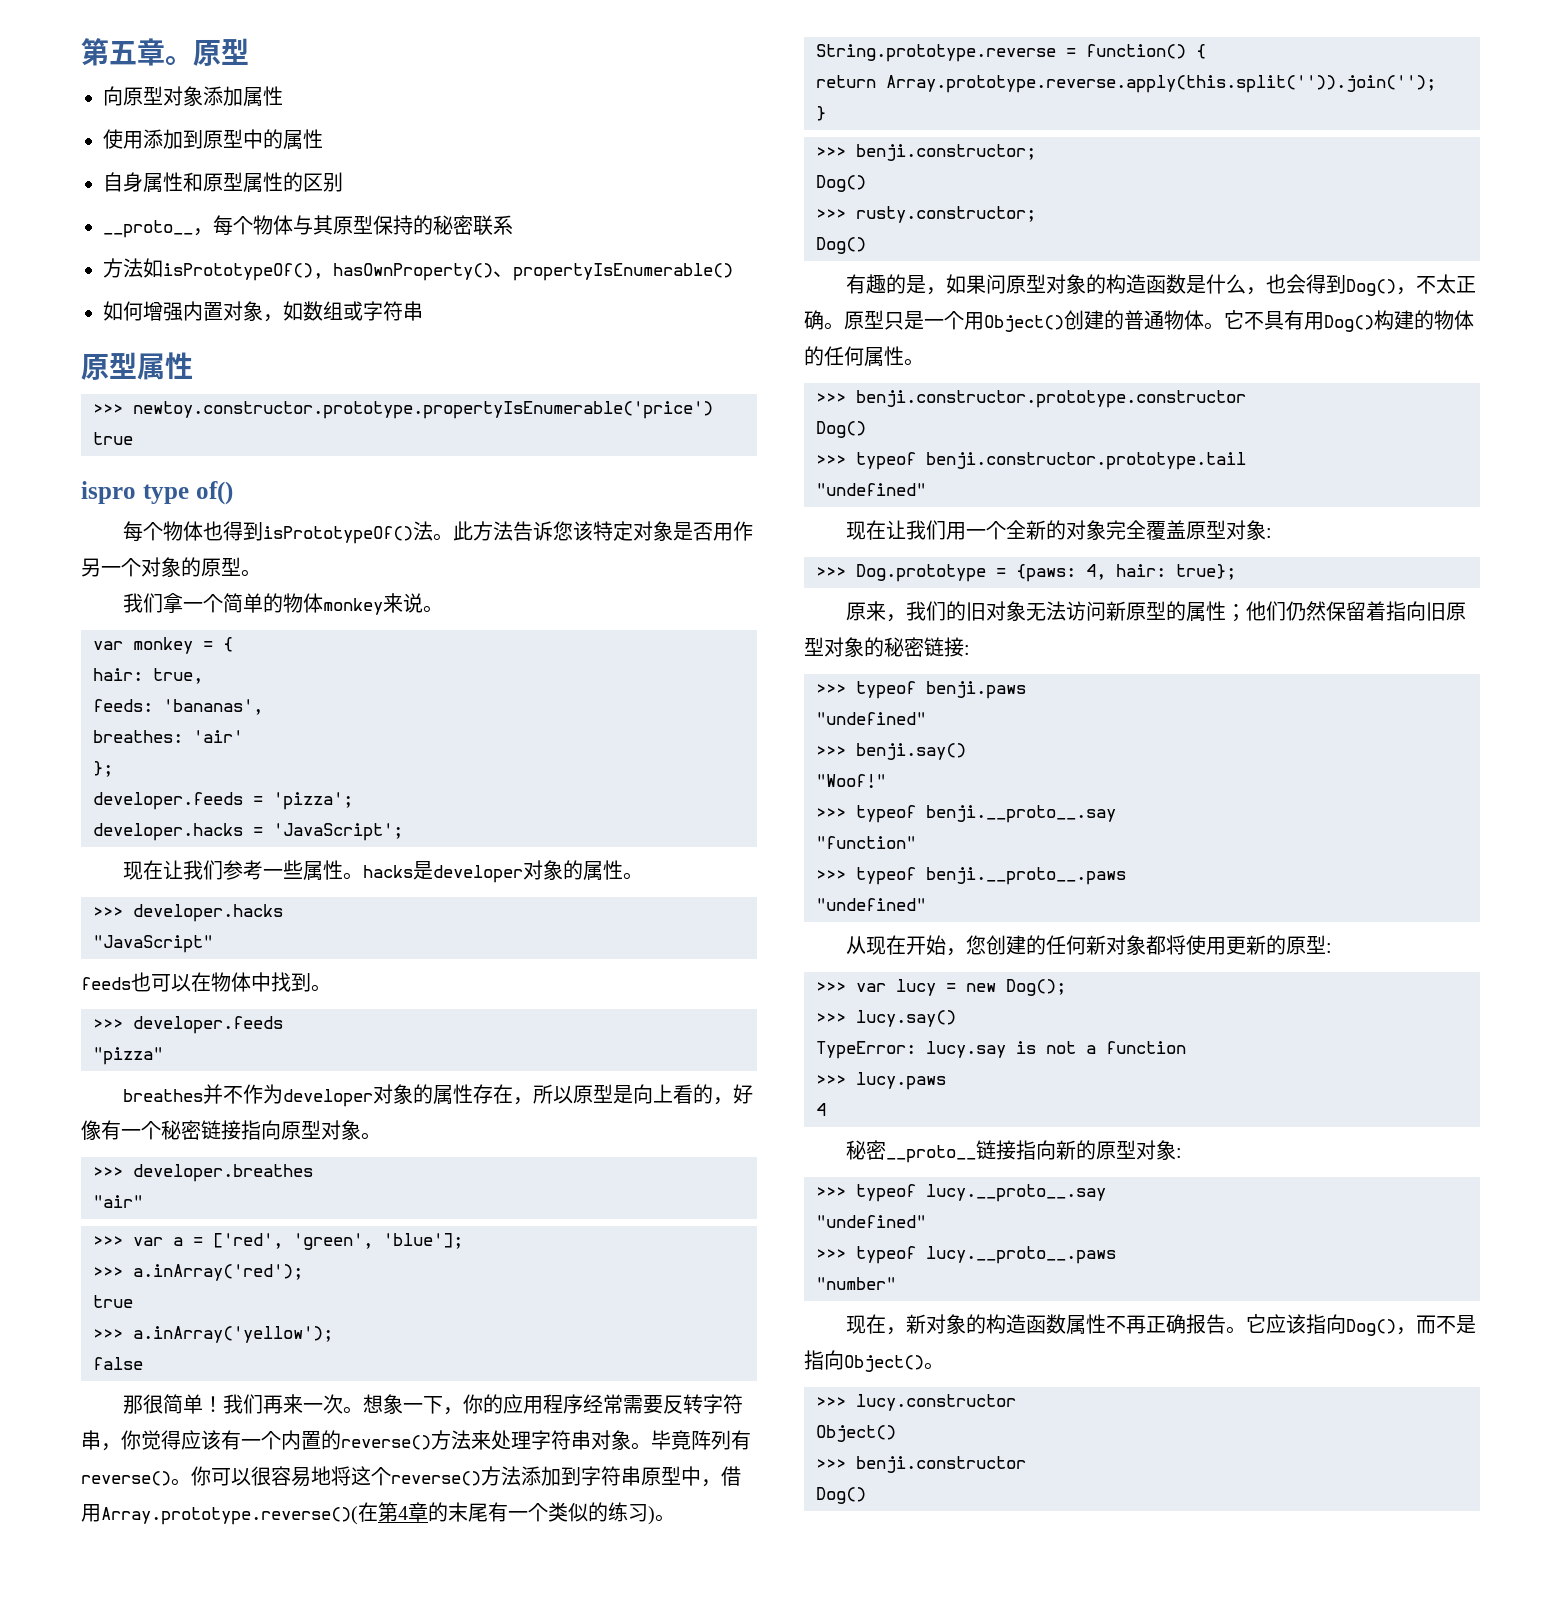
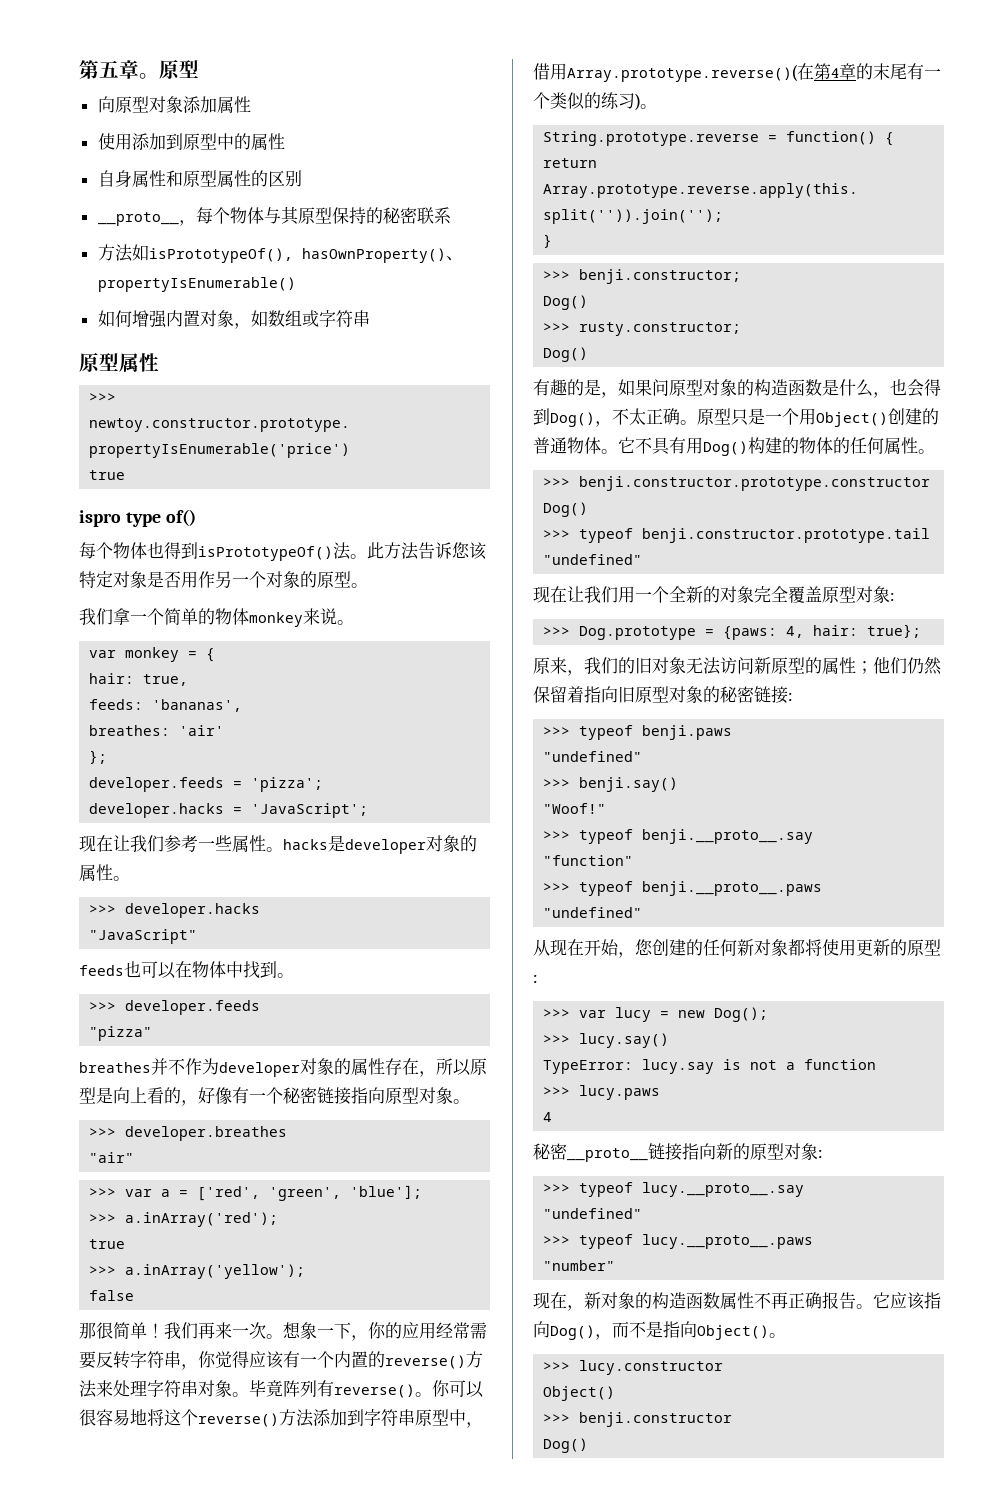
[542,1394,583,1414] 程序 -> (436, 1330) none

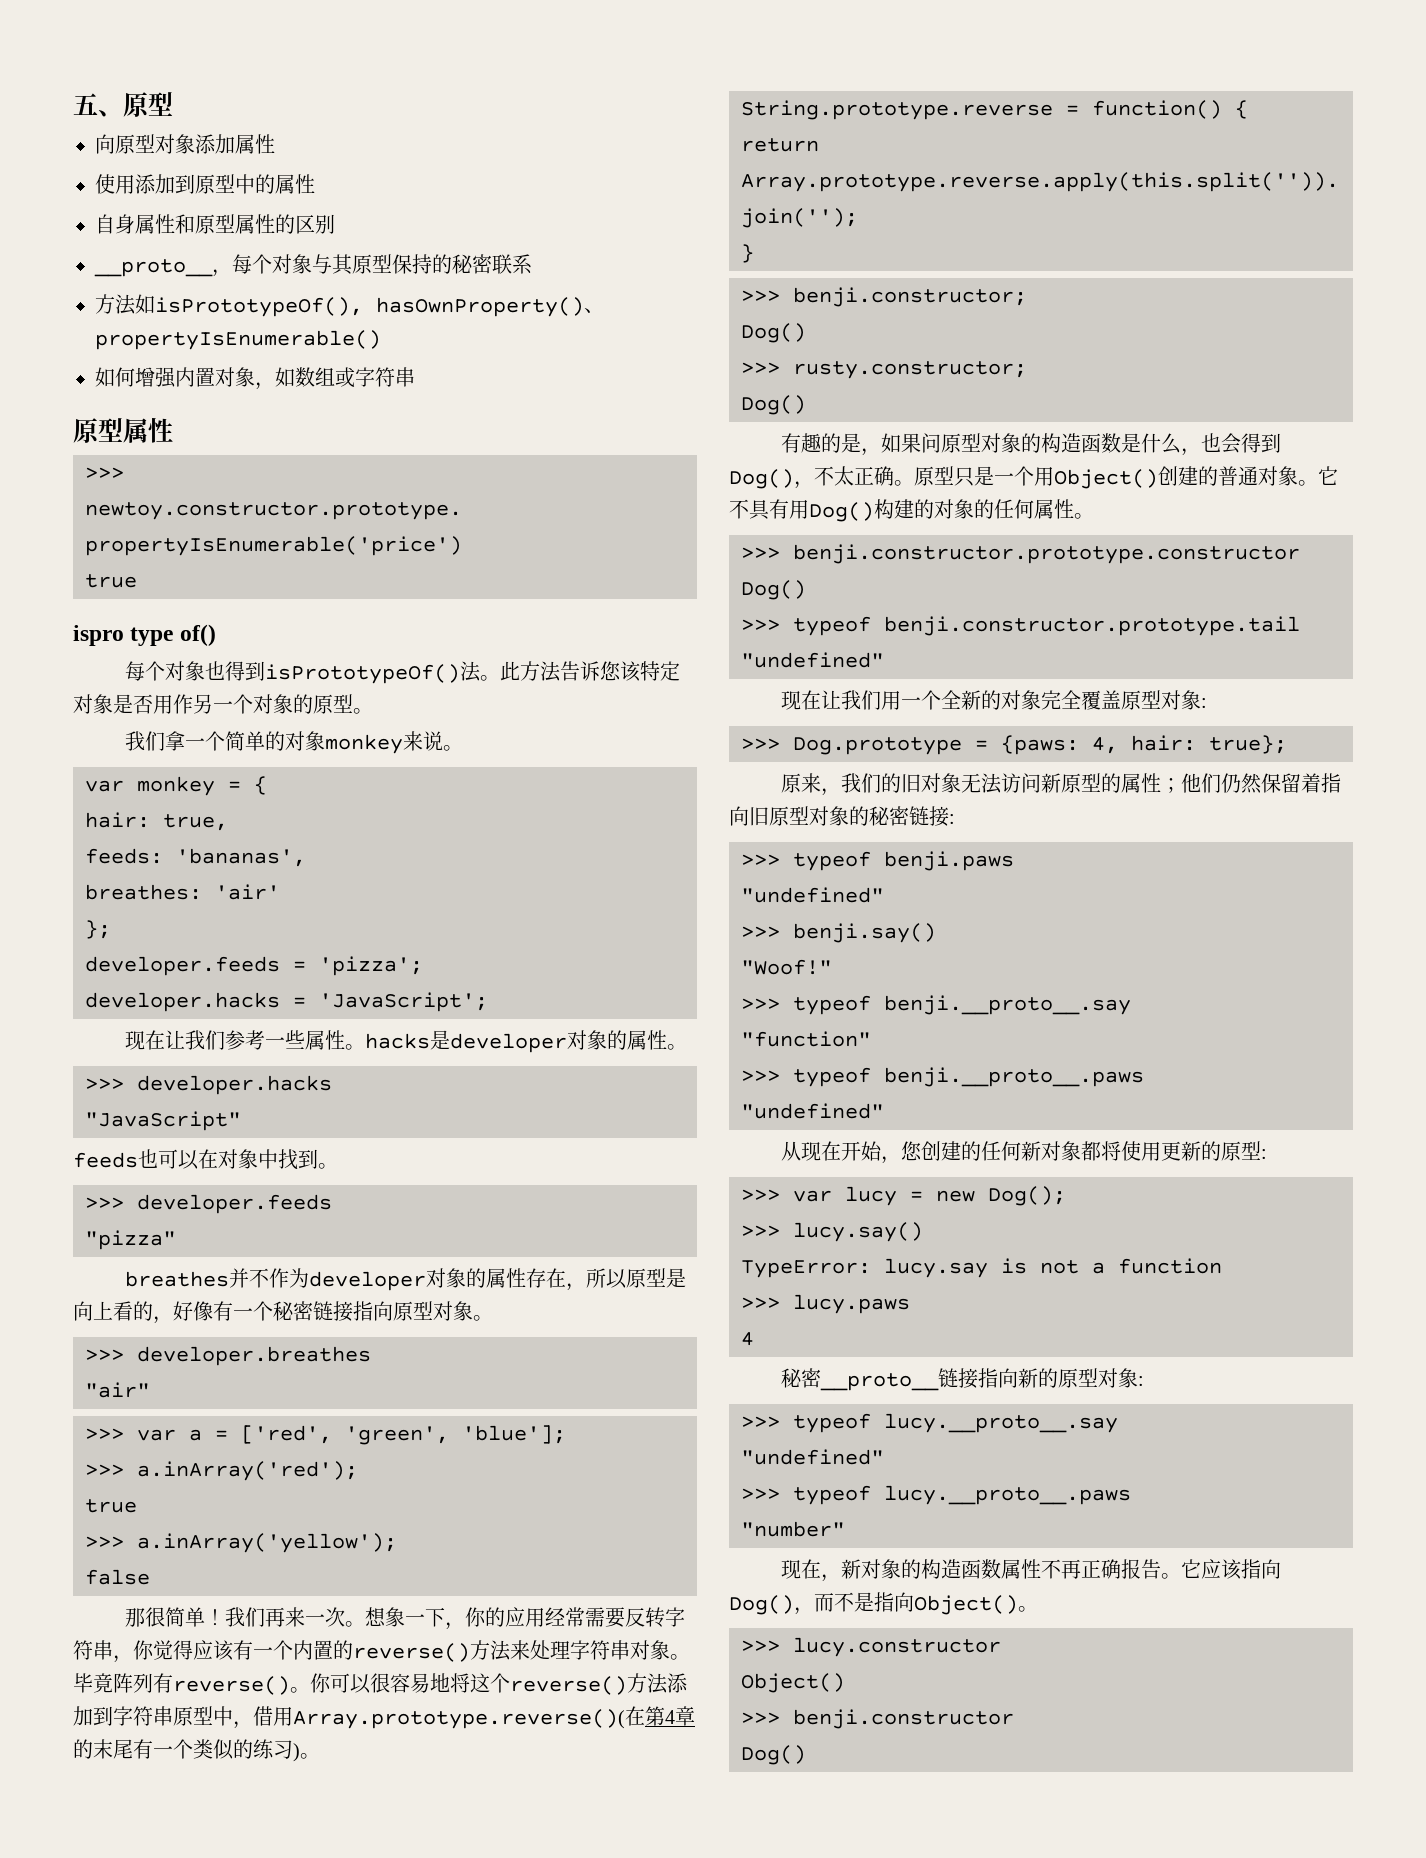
[79,60,159,79] 第五章。 -> [73,93,123,117] 五、
[229,207,264,224] 物体 -> [272,254,312,274] 对象
[113,542,147,559] 物体 -> [164,661,205,681] 对象
[215,608,249,625] 物体 -> [284,731,325,751] 对象
[192,961,226,978] 物体 -> [218,1149,258,1169] 对象
[567,437,601,454] 物体 -> [1258,466,1298,486] 对象
[799,437,833,454] 物体 -> [934,499,974,519] 对象

